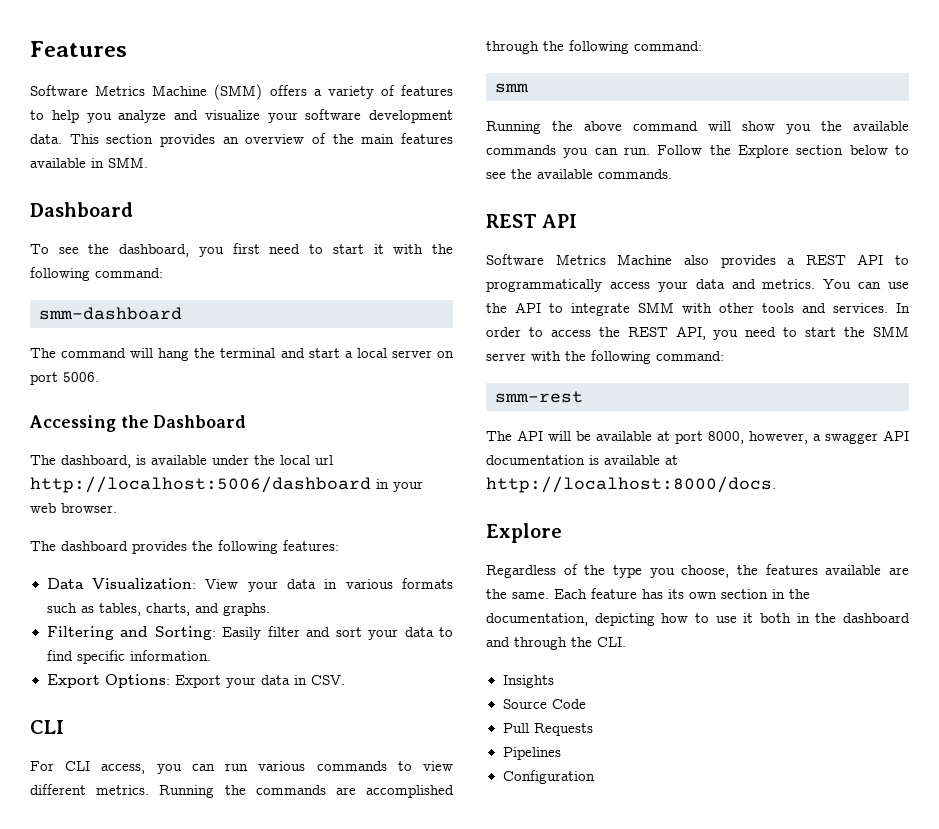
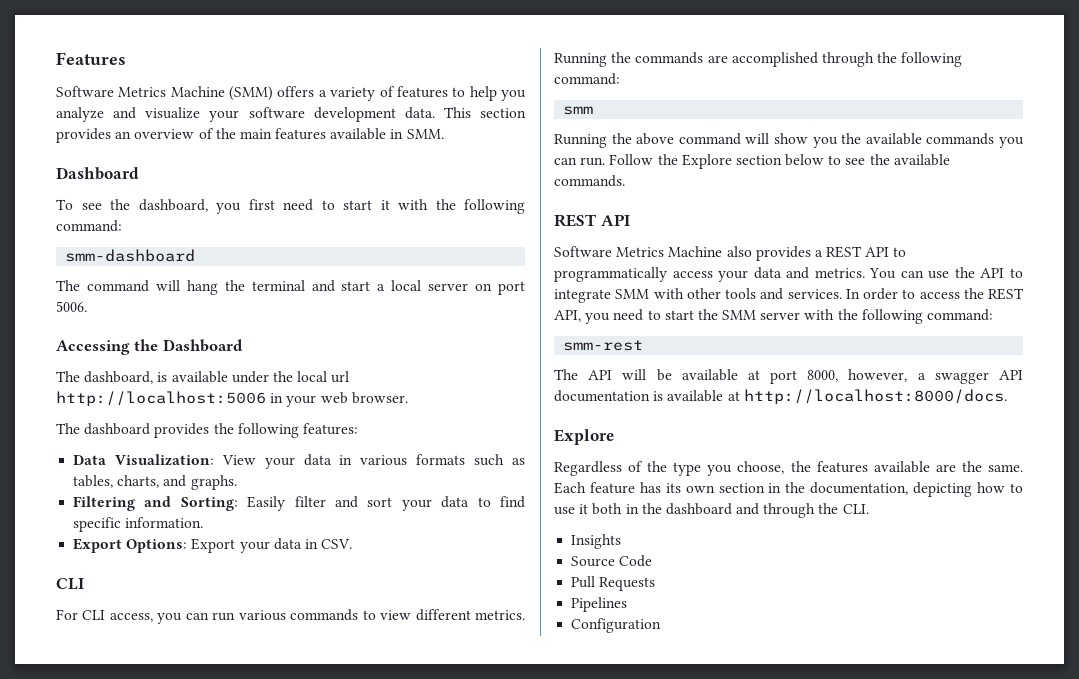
[30,476,371,493] http://localhost:5006/dashboard -> [56,391,266,406] http://localhost:5006

